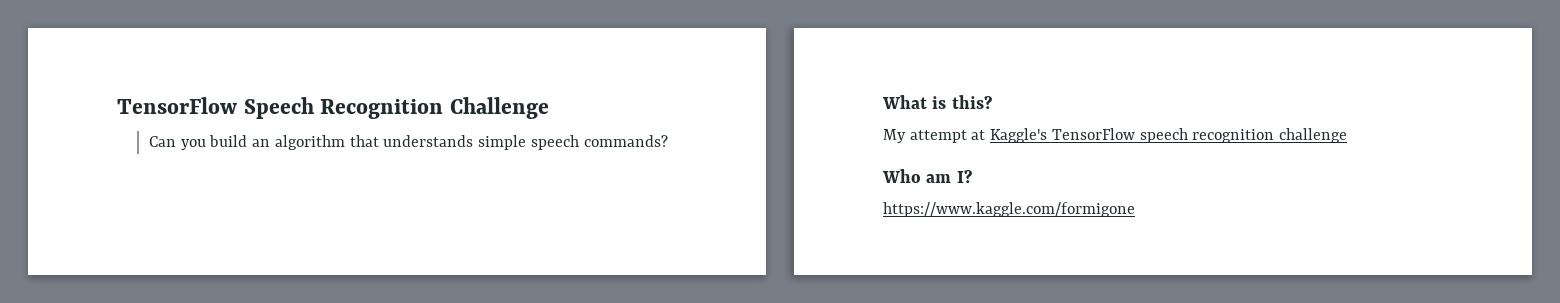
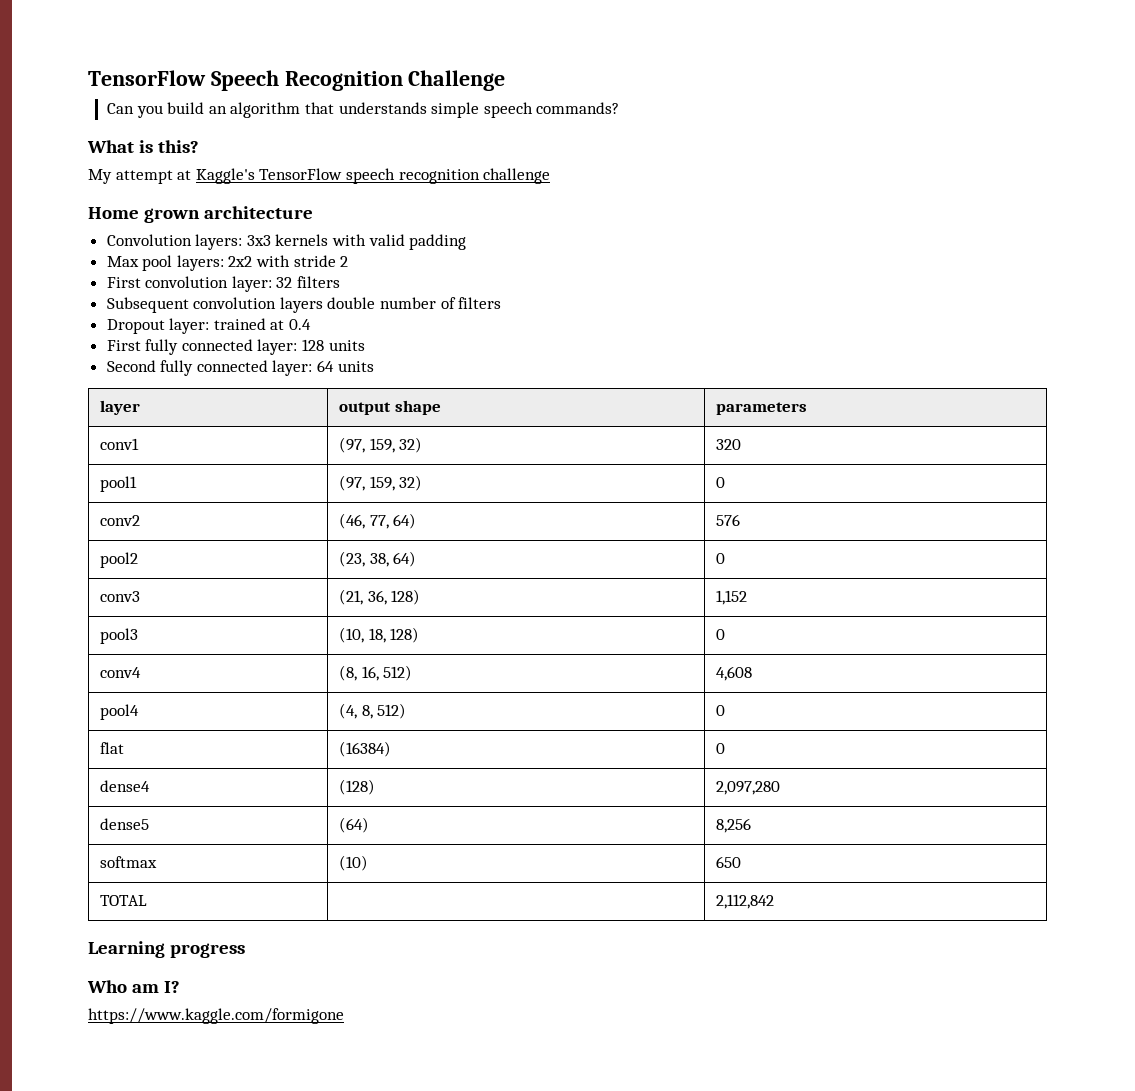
(1348, 135) none -> [88,206,313,223] [106,234,467,250] [106,255,349,271] [106,276,341,292] [106,297,502,313] [106,318,312,334] [106,339,365,355] [106,360,374,376] [100,400,141,415] [339,400,441,415] [716,402,808,415] [100,438,140,450] [339,437,423,453] [716,439,742,450] [100,476,138,492] [339,475,423,491] [716,477,726,488] [100,515,141,526] [339,513,417,529] [716,514,741,526] [100,552,139,568] [339,551,417,567] [716,553,726,564] [100,591,141,602] [339,589,421,605] [716,590,748,605] [100,628,139,644] [339,627,420,643] [716,629,726,640] [100,667,142,678] [339,665,413,681] [716,666,753,681] [100,704,140,720] [339,703,407,719] [716,705,726,716] [100,742,125,754] [339,741,392,757] [716,743,726,754] [100,780,151,792] [339,779,376,795] [716,781,781,795] [100,818,150,830] [339,817,370,833] [716,818,752,833] [100,856,158,868] [339,855,369,871] [716,856,742,868] [100,895,148,906] [716,894,775,909] [88,941,245,958] // Home grown architecture // Convolution layers: 3x3 kernels with valid padding // Max pool layers: 2x2 with stride 2 // First convolution layer: 32 filters // Subsequent convolution layers double number of filters // Dropout layer: trained at 0.4 // First fully connected layer: 128 units // Second fully connected layer: 64 units // layer | output shape | parameters // conv1 | (97, 159, 32) | 320 // pool1 | (97, 159, 32) | 0 // conv2 | (46, 77, 64) | 576 // pool2 | (23, 38, 64) | 0 // conv3 | (21, 36, 128) | 1,152 // pool3 | (10, 18, 128) | 0 // conv4 | (8, 16, 512) | 4,608 // pool4 | (4, 8, 512) | 0 // flat | (16384) | 0 // dense4 | (128) | 2,097,280 // dense5 | (64) | 8,256 // softmax | (10) | 650 // TOTAL | | 2,112,842 // Learning progress

